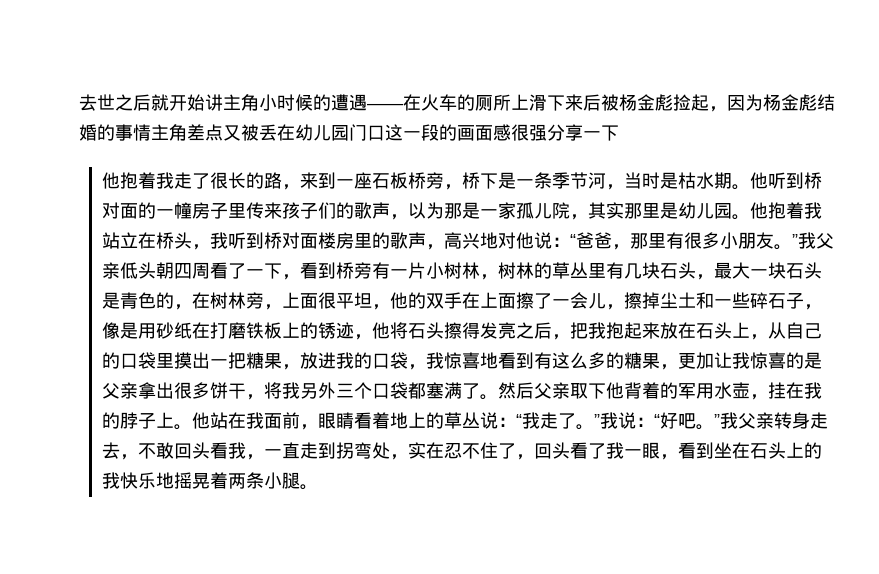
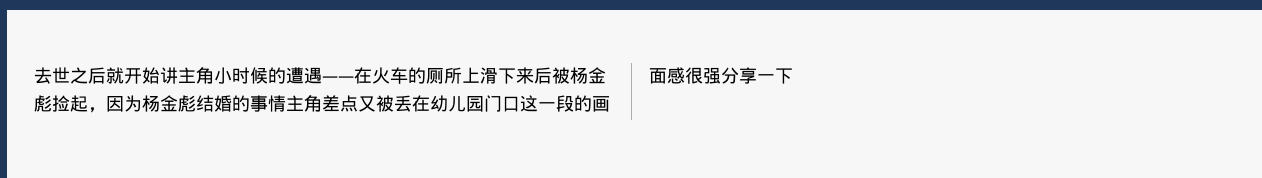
[101,172,822,190] [101,202,822,220] [101,232,834,250] [101,262,822,280] [101,292,822,310] [101,322,822,340] [101,352,822,370] [101,382,822,400] [101,412,828,430] [101,442,822,460] [101,472,318,490] // 他抱着我走了很长的路，来到一座石板桥旁，桥下是一条季节河，当时是枯水期。他听到桥对面的一幢房子里传来孩子们的歌声，以为那是一家孤儿院，其实那里是幼儿园。他抱着我站立在桥头，我听到桥对面楼房里的歌声，高兴地对他说：“爸爸，那里有很多小朋友。”我父亲低头朝四周看了一下，看到桥旁有一片小树林，树林的草丛里有几块石头，最大一块石头是青色的，在树林旁，上面很平坦，他的双手在上面擦了一会儿，擦掉尘土和一些碎石子，像是用砂纸在打磨铁板上的锈迹，他将石头擦得发亮之后，把我抱起来放在石头上，从自己的口袋里摸出一把糖果，放进我的口袋，我惊喜地看到有这么多的糖果，更加让我惊喜的是父亲拿出很多饼干，将我另外三个口袋都塞满了。然后父亲取下他背着的军用水壶，挂在我的脖子上。他站在我面前，眼睛看着地上的草丛说：“我走了。”我说：“好吧。”我父亲转身走去，不敢回头看我，一直走到拐弯处，实在忍不住了，回头看了我一眼，看到坐在石头上的我快乐地摇晃着两条小腿。 -> (793, 76) none

